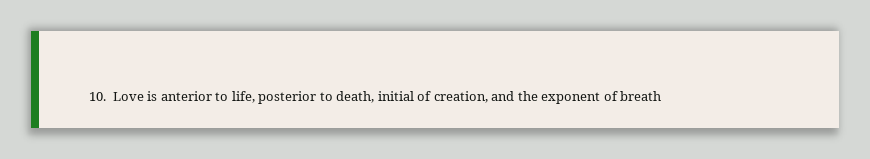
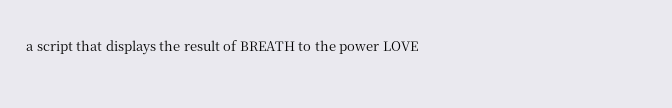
[89,91,662,104] 10. Love is anterior to life, posterior to death, initial of creation, and the exponent of breath -> [26,40,418,55] a script that displays the result of BREATH to the power LOVE

